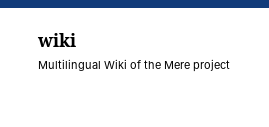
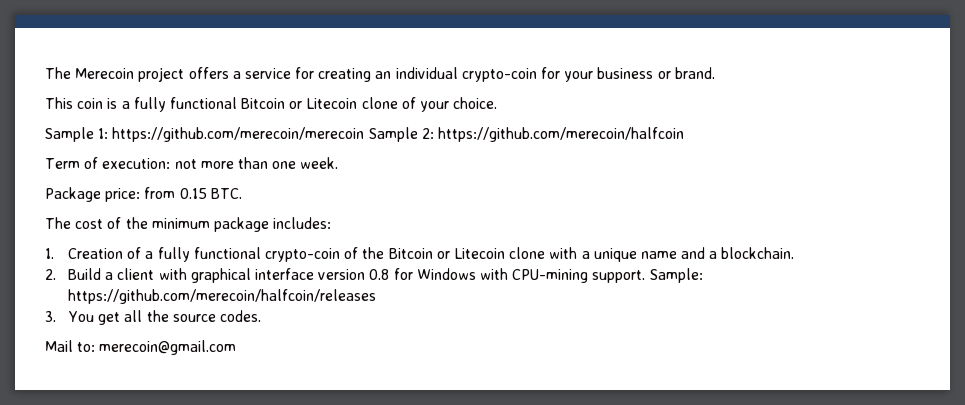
[37,33,76,47] [38,59,230,72] wiki // Multilingual Wiki of the Mere project -> [45,67,715,82] [45,97,498,112] [45,127,684,142] [45,157,339,169] [45,187,242,202] [45,217,332,232] [45,247,795,262] [45,268,703,283] [68,289,377,304] [45,310,262,325] [45,340,237,355] The Merecoin project offers a service for creating an individual crypto-coin for your business or brand. // This coin is a fully functional Bitcoin or Litecoin clone of your choice. // Sample 1: https://github.com/merecoin/merecoin Sample 2: https://github.com/merecoin/halfcoin // Term of execution: not more than one week. // Package price: from 0.15 BTC. // The cost of the minimum package includes: // 1. Creation of a fully functional crypto-coin of the Bitcoin or Litecoin clone with a unique name and a blockchain. // 2. Build a client with graphical interface version 0.8 for Windows with CPU-mining support. Sample: https://github.com/merecoin/halfcoin/releases // 3. You get all the source codes. // Mail to: merecoin@gmail.com

